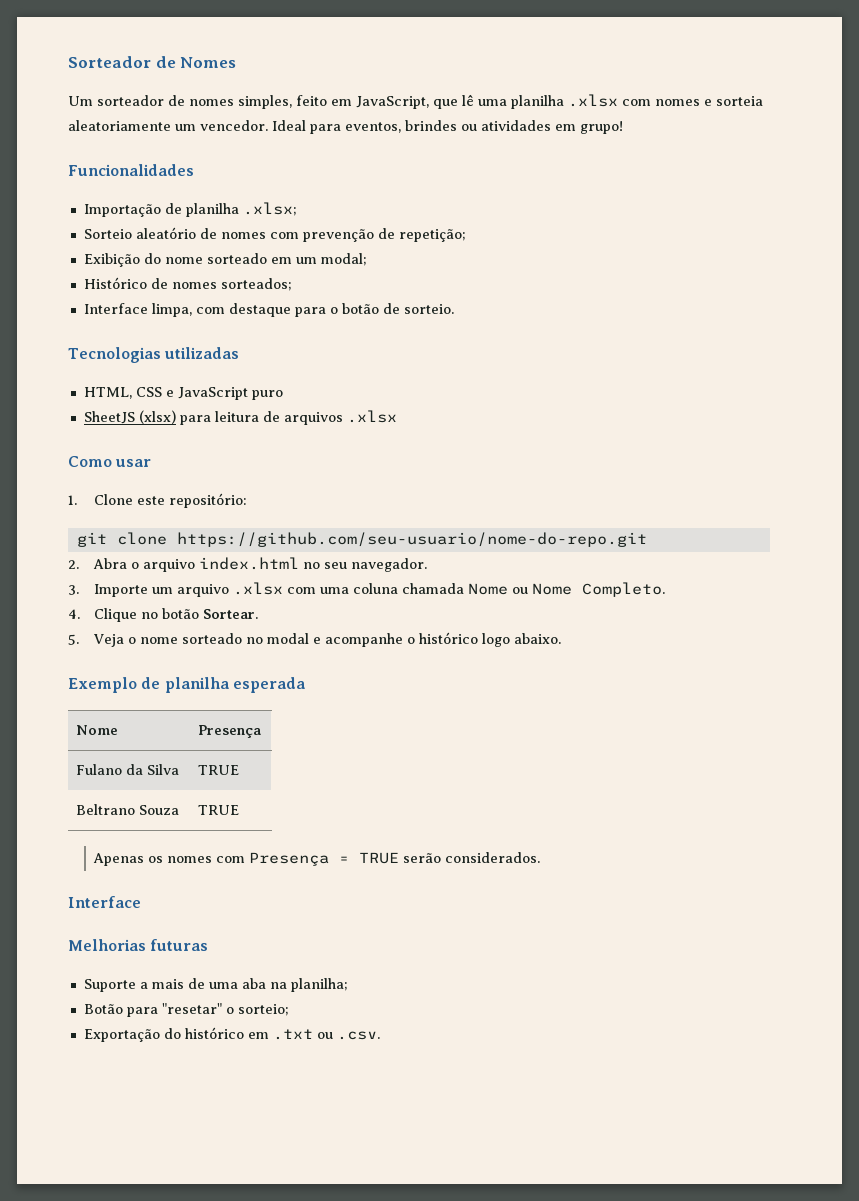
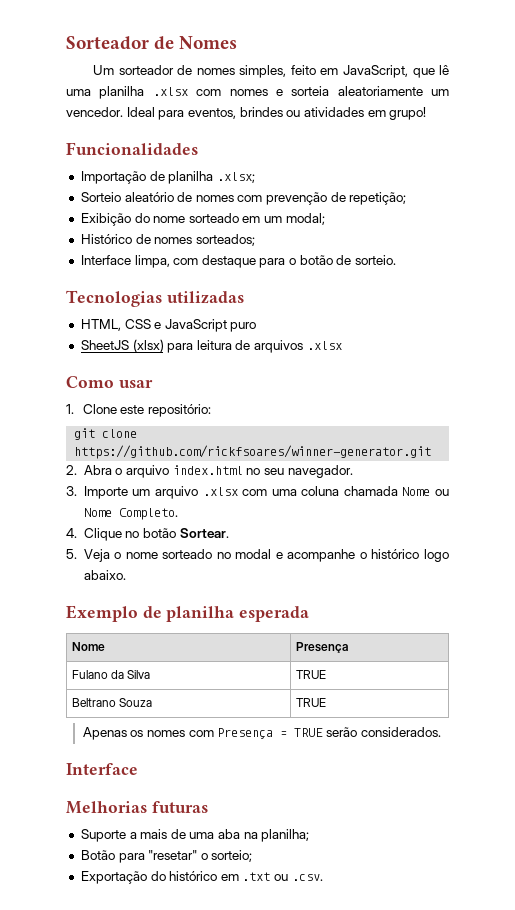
[176,532,647,547] https://github.com/seu-usuario/nome-do-repo.git -> [74,445,432,459] https://github.com/rickfsoares/winner-generator.git

